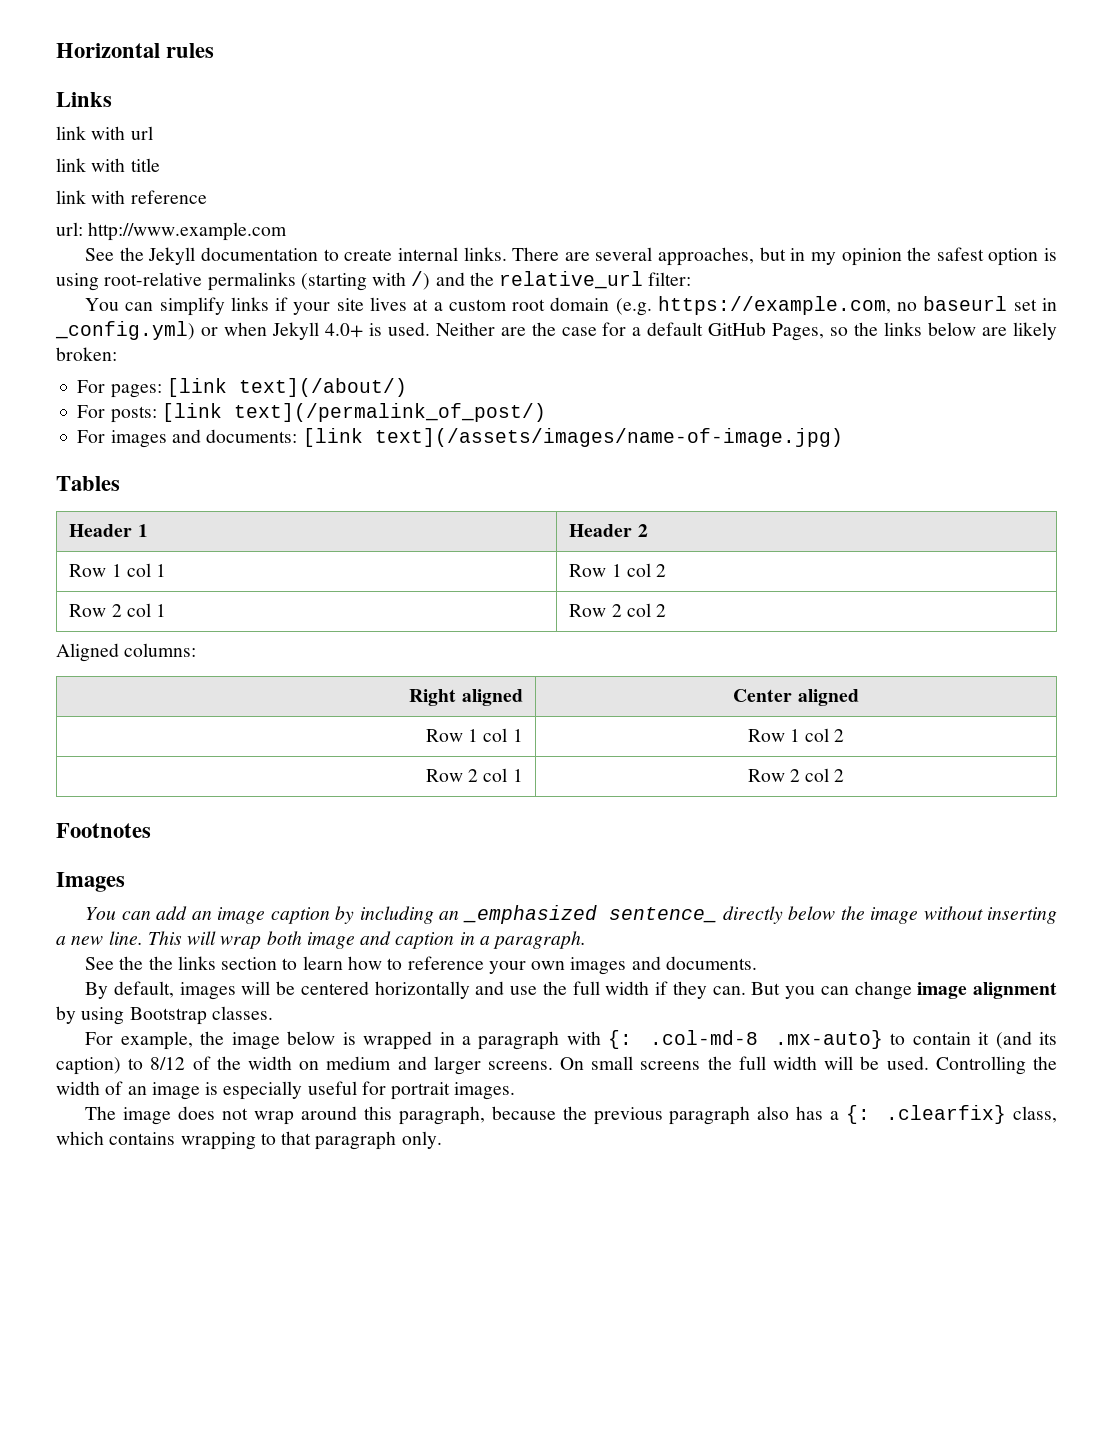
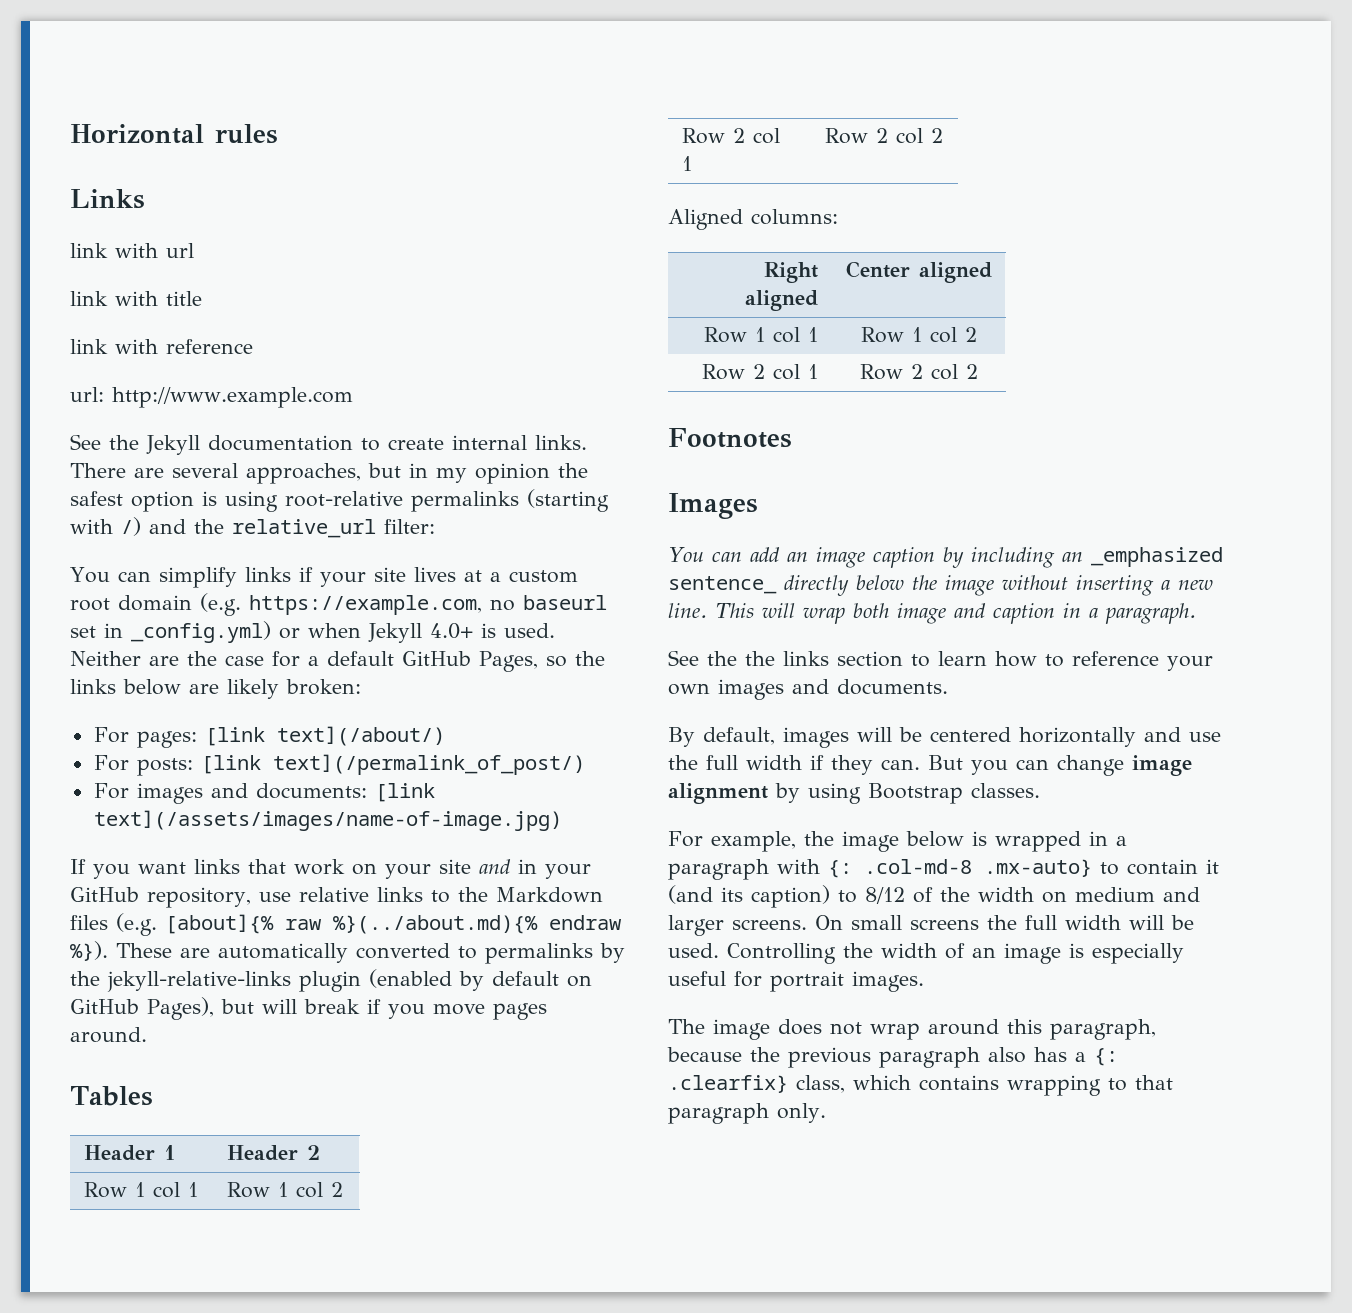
(843, 437) none -> [70,859,591,879] [70,887,603,908] [70,913,621,936] [70,941,625,964] [70,969,592,992] [70,997,547,1020] [70,1027,147,1043] // If you want links that work on your site and in your GitHub repository, use relative links to the Markdown files (e.g. [about]{% raw %}(../about.md){% endraw %}). These are automatically converted to permalinks by the jekyll-relative-links plugin (enabled by default on GitHub Pages), but will break if you move pages around.

